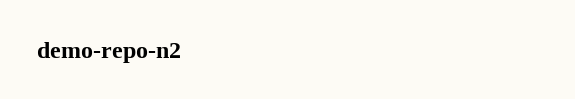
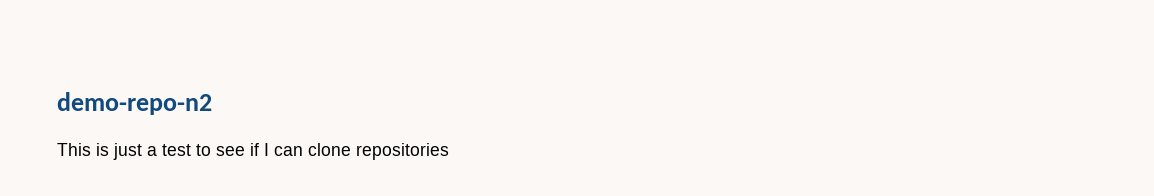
(181, 52) none -> [57,143,449,160] // This is just a test to see if I can clone repositories

